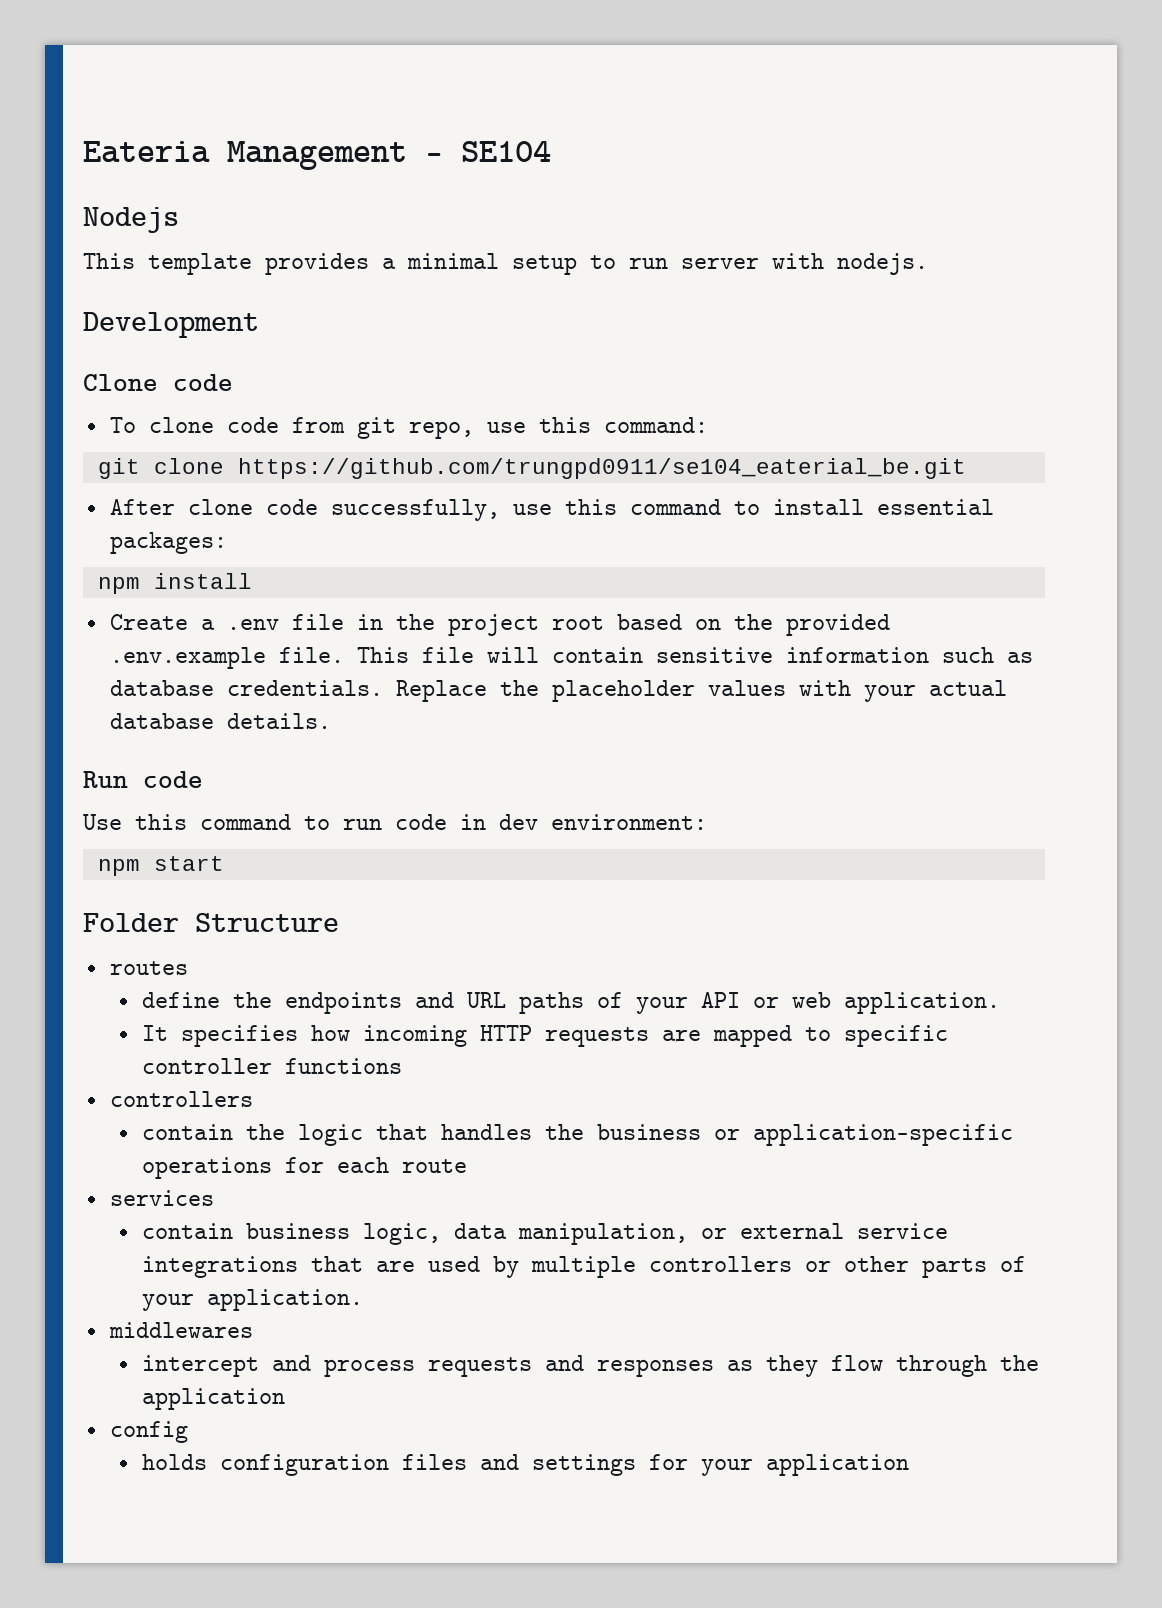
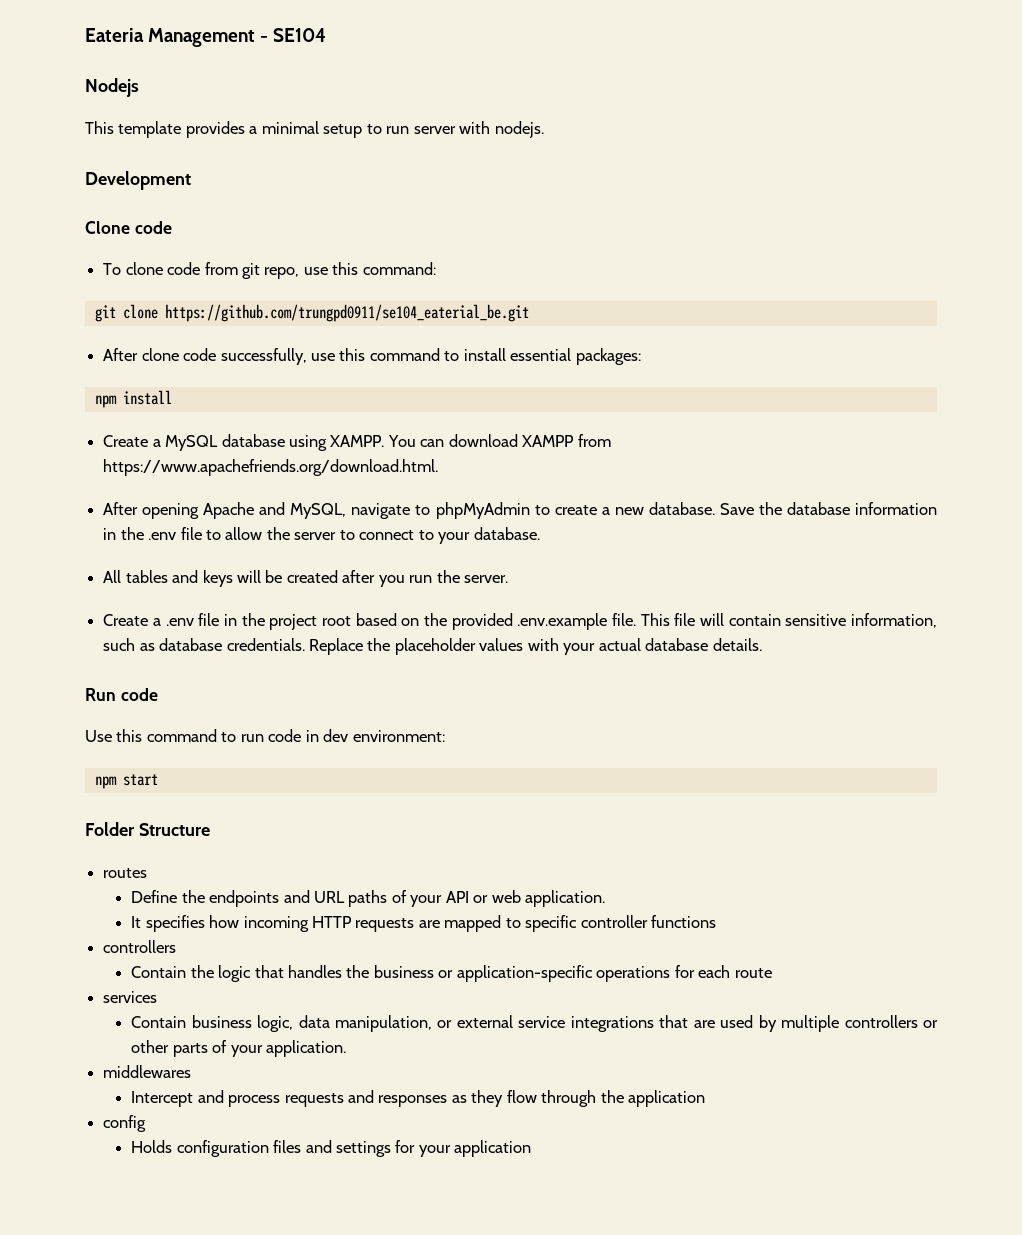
(252, 581) none -> [103,434,611,451] [103,459,439,476] [103,502,938,519] [103,527,540,544] [103,570,509,587] // Create a MySQL database using XAMPP. You can download XAMPP from https://www.apachefriends.org/download.html. // After opening Apache and MySQL, navigate to phpMyAdmin to create a new database. Save the database information in the .env file to allow the server to connect to your database. // All tables and keys will be created after you run the server.
[785,647,929,663] information -> [851,613,938,628] information,
[141,992,220,1008] define -> [131,890,178,903] Define
[141,1124,233,1140] contain -> [131,966,187,978] Contain
[141,1223,233,1239] contain -> [131,1016,187,1028] Contain
[141,1355,259,1377] intercept -> [131,1091,194,1107] Intercept
[141,1454,207,1470] holds -> [131,1140,173,1153] Holds

